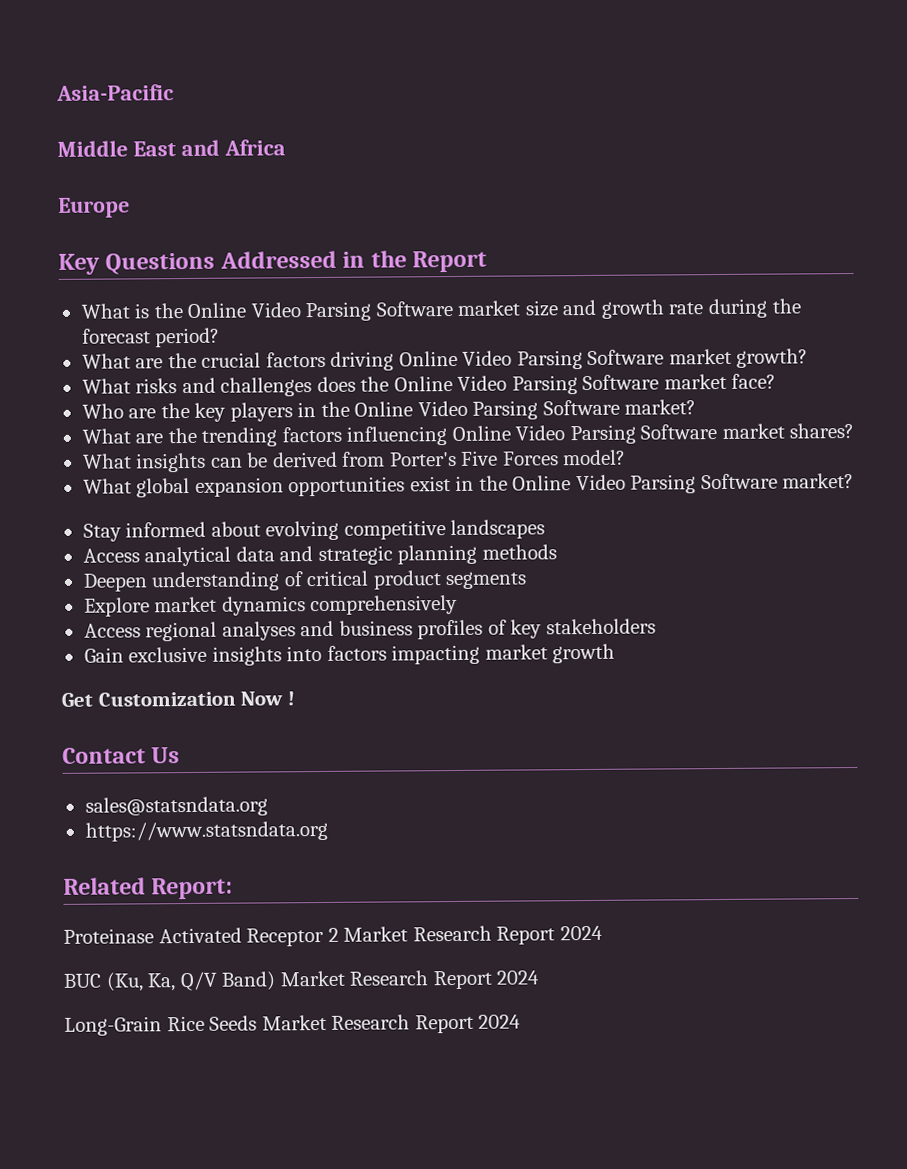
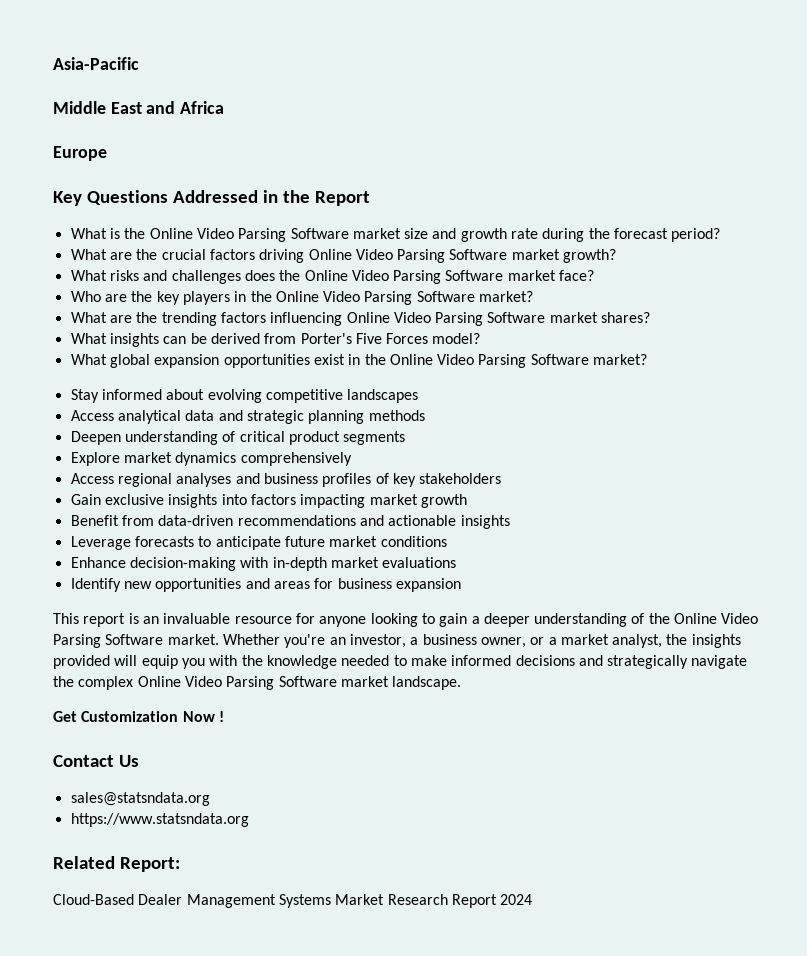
(616, 653) none -> [70,515,510,529] [70,536,447,550] [70,557,457,571] [70,578,461,592] [53,613,759,627] [53,634,741,648] [53,655,748,669] [53,676,462,690] // Benefit from data-driven recommendations and actionable insights // Leverage forecasts to anticipate future market conditions // Enhance decision-making with in-depth market evaluations // Identify new opportunities and areas for business expansion // This report is an invaluable resource for anyone looking to gain a deeper understanding of the Online Video Parsing Software market. Whether you're an investor, a business owner, or a market analyst, the insights provided will equip you with the knowledge needed to make informed decisions and strategically navigate the complex Online Video Parsing Software market landscape.
[63,925,603,947] [63,970,541,992] [64,1014,522,1036] Proteinase Activated Receptor 2 Market Research Report 2024 // BUC (Ku, Ka, Q/V Band) Market Research Report 2024 // Long-Grain Rice Seeds Market Research Report 2024 -> [53,894,533,908] Cloud-Based Dealer Management Systems Market Research Report 2024

